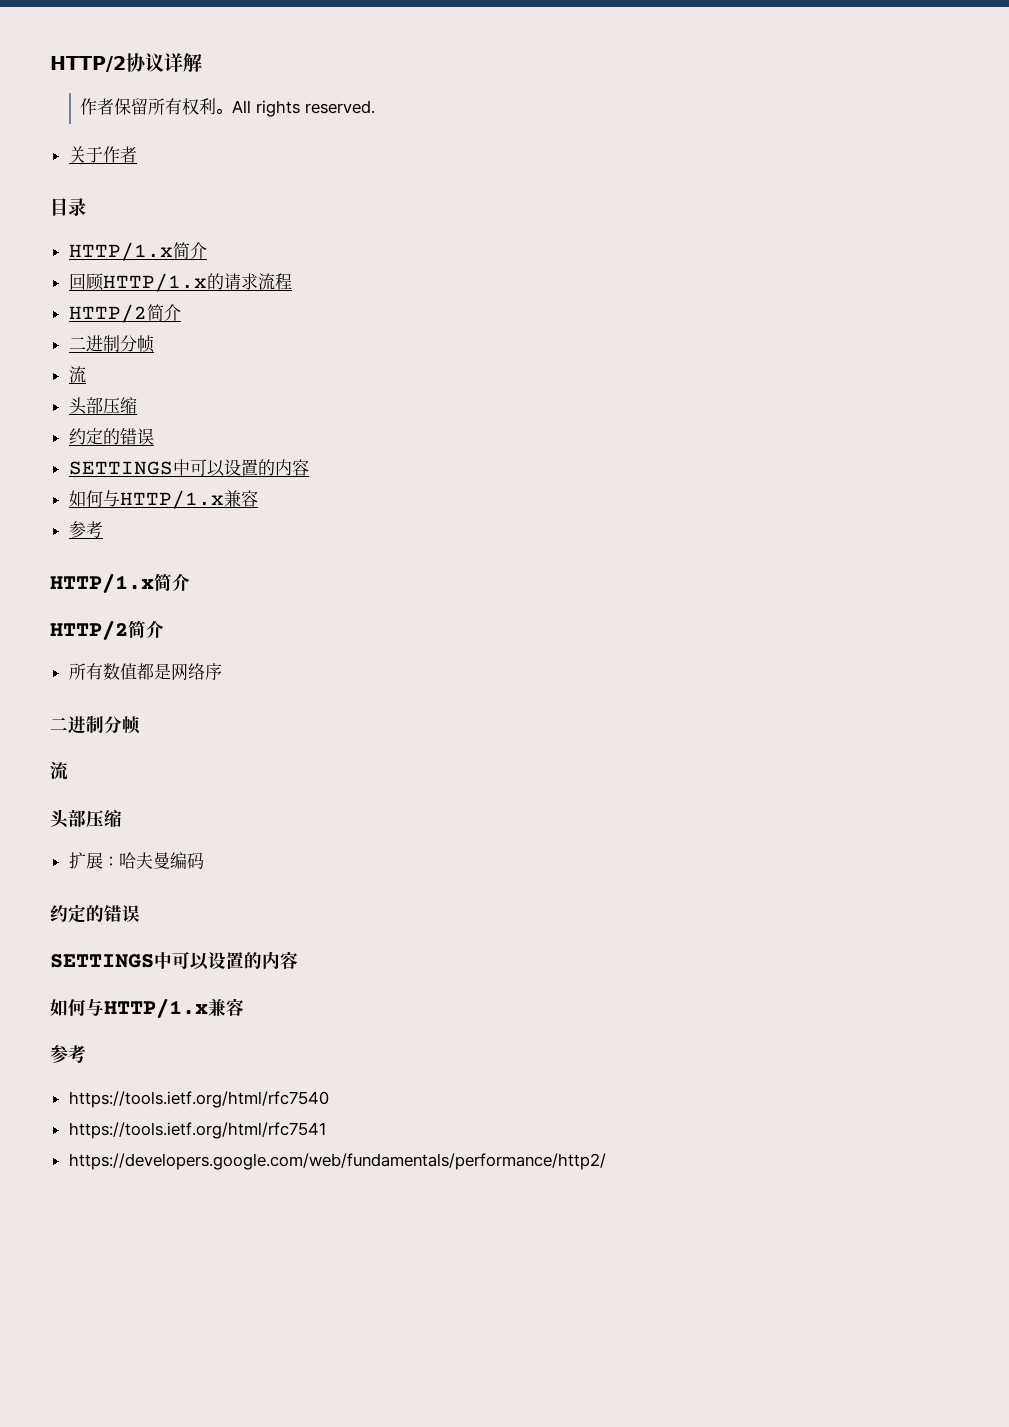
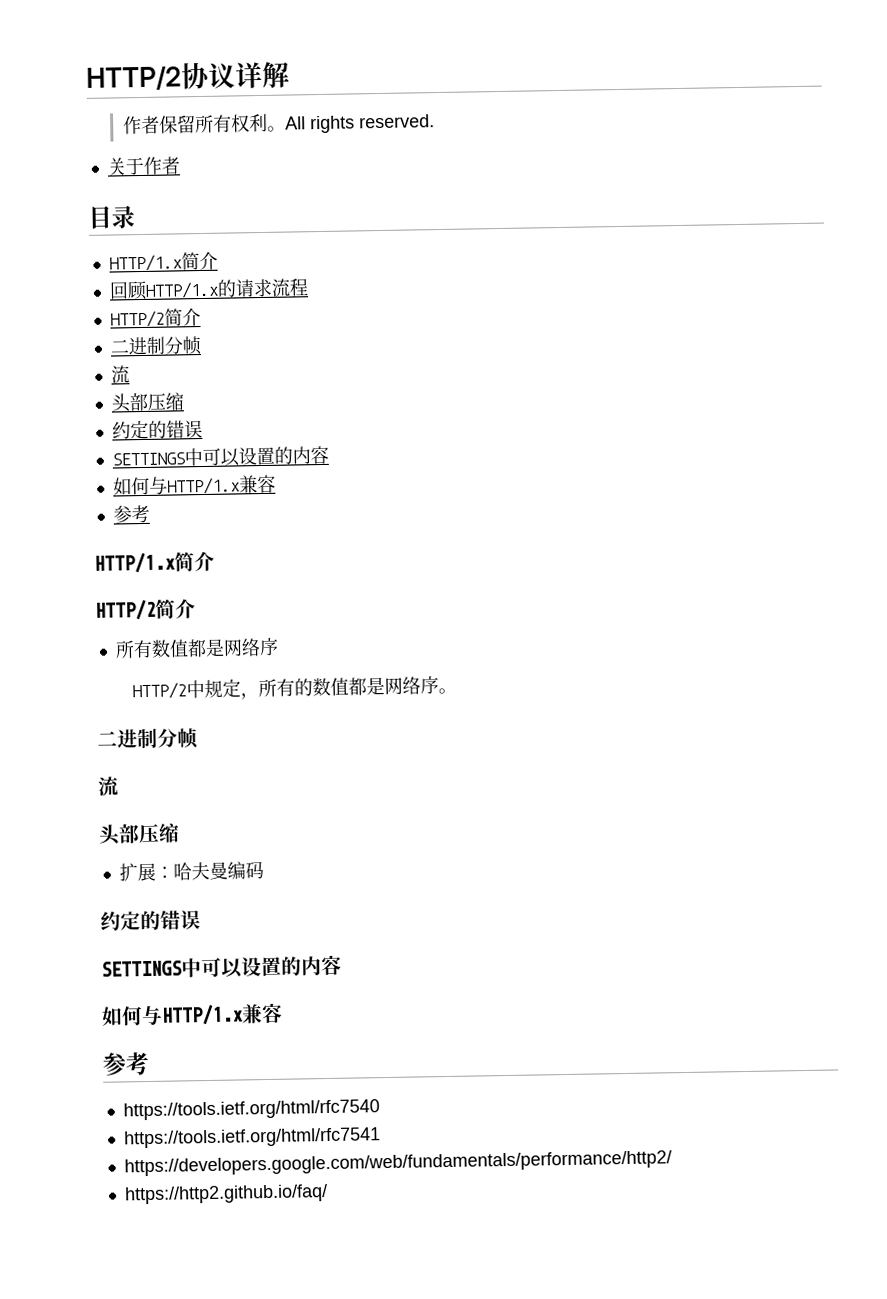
(222, 671) none -> [131,676,457,700] // HTTP/2中规定，所有的数值都是网络序。
(606, 1161) none -> [123,1184,328,1205] // https://http2.github.io/faq/

